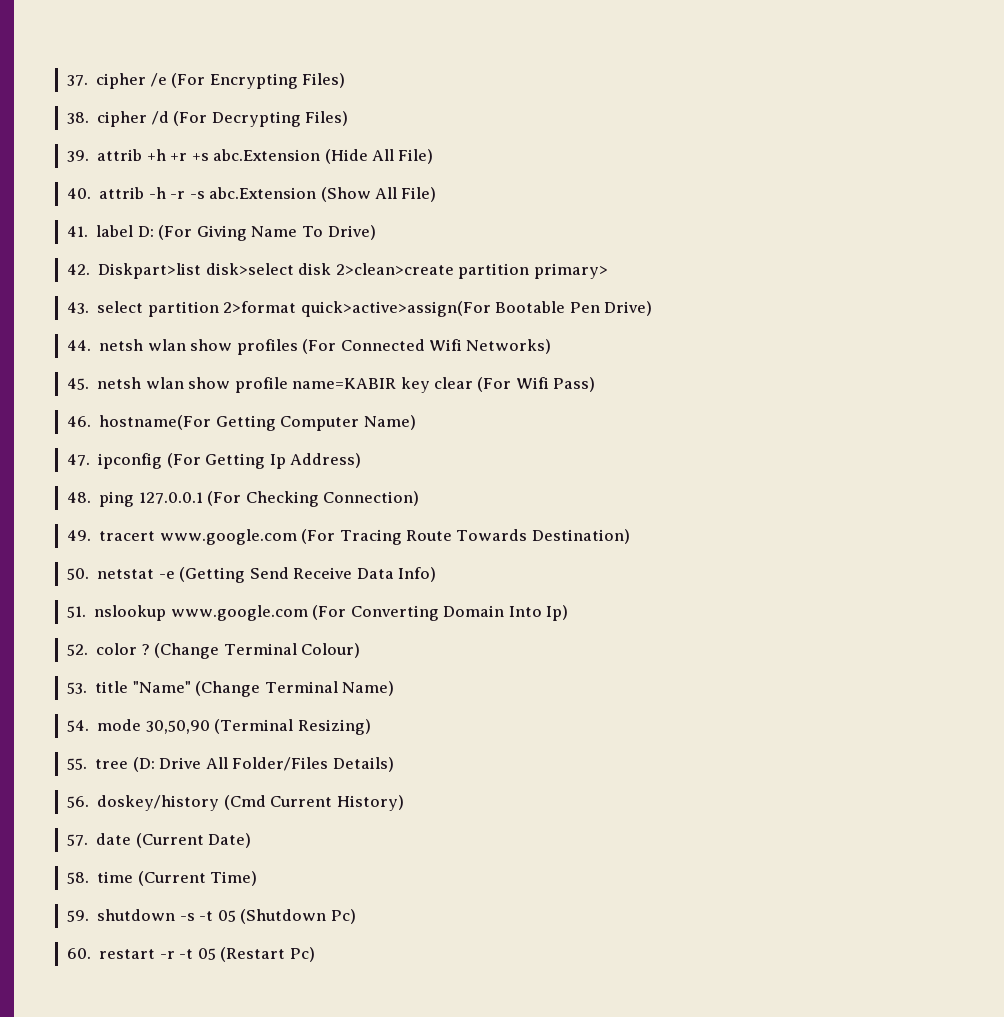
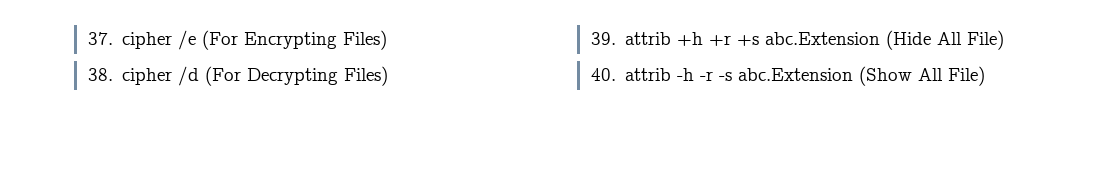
[66,225,376,241] [66,263,608,279] [66,301,652,317] [66,339,552,355] [66,377,596,393] [66,415,416,431] [66,453,362,469] [66,491,420,507] [66,529,630,545] [66,567,436,583] [66,605,568,621] [66,643,361,659] [66,681,395,697] [66,719,371,735] [66,757,394,772] [66,795,404,811] [66,833,252,848] [66,871,258,886] [66,909,356,924] [66,947,315,962] // 41. label D: (For Giving Name To Drive) // 42. Diskpart>list disk>select disk 2>clean>create partition primary> // 43. select partition 2>format quick>active>assign(For Bootable Pen Drive) // 44. netsh wlan show profiles (For Connected Wifi Networks) // 45. netsh wlan show profile name=KABIR key clear (For Wifi Pass) // 46. hostname(For Getting Computer Name) // 47. ipconfig (For Getting Ip Address) // 48. ping 127.0.0.1 (For Checking Connection) // 49. tracert www.google.com (For Tracing Route Towards Destination) // 50. netstat -e (Getting Send Receive Data Info) // 51. nslookup www.google.com (For Converting Domain Into Ip) // 52. color ? (Change Terminal Colour) // 53. title "Name" (Change Terminal Name) // 54. mode 30,50,90 (Terminal Resizing) // 55. tree (D: Drive All Folder/Files Details) // 56. doskey/history (Cmd Current History) // 57. date (Current Date) // 58. time (Current Time) // 59. shutdown -s -t 05 (Shutdown Pc) // 60. restart -r -t 05 (Restart Pc) -> (986, 76) none

